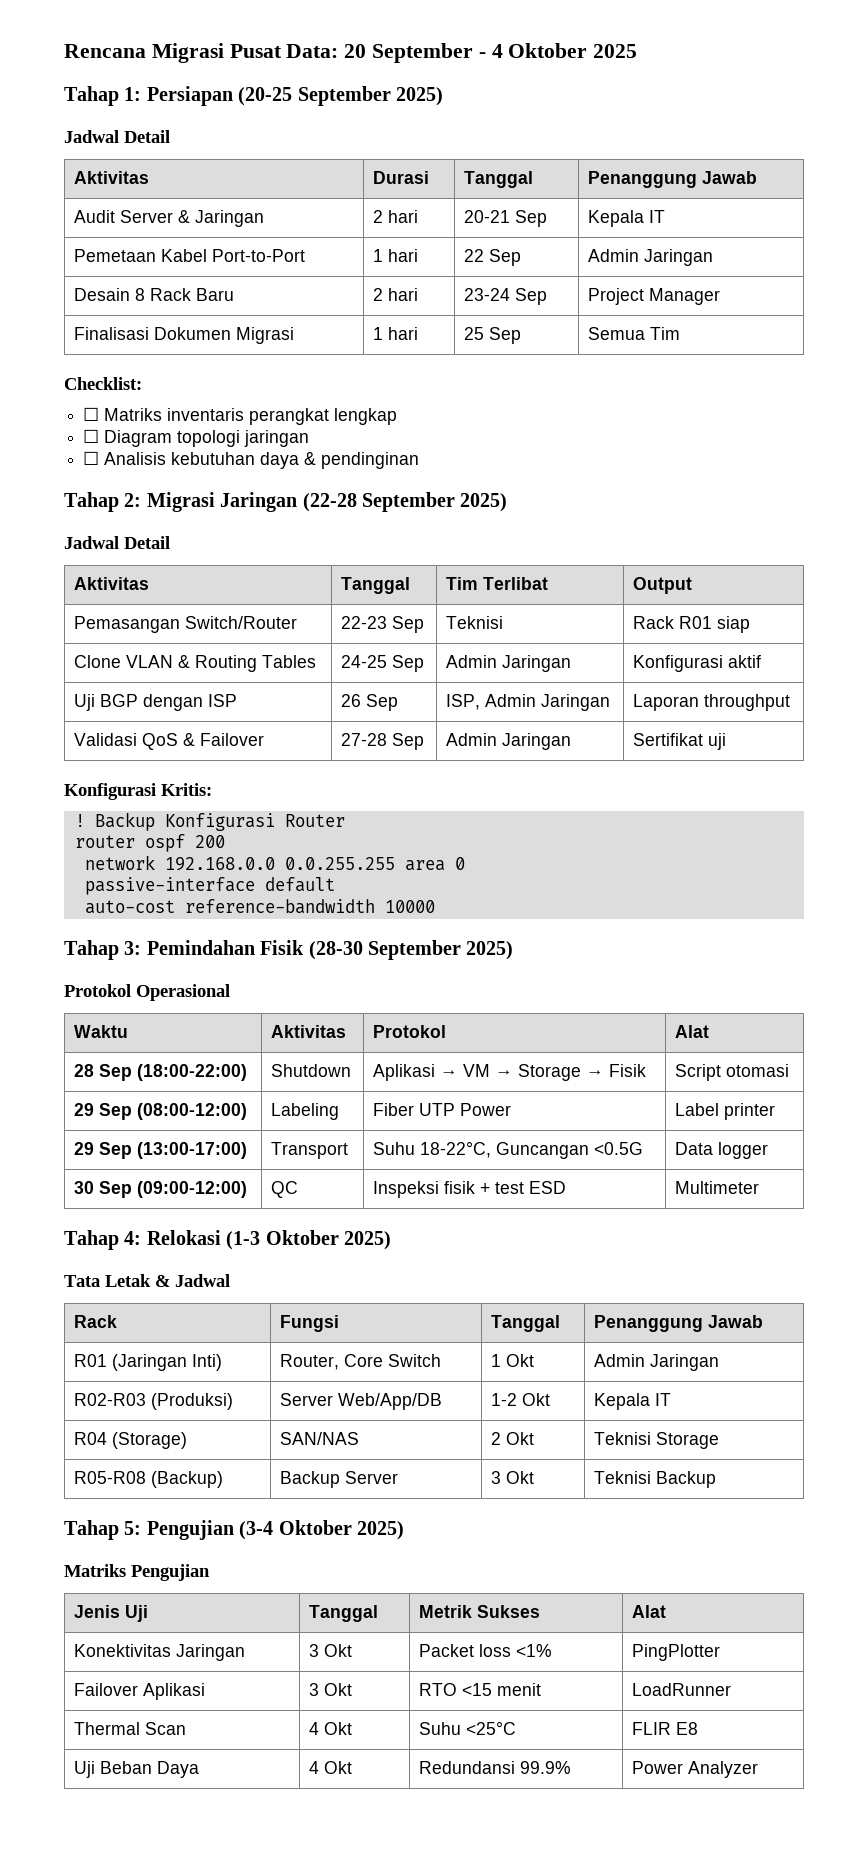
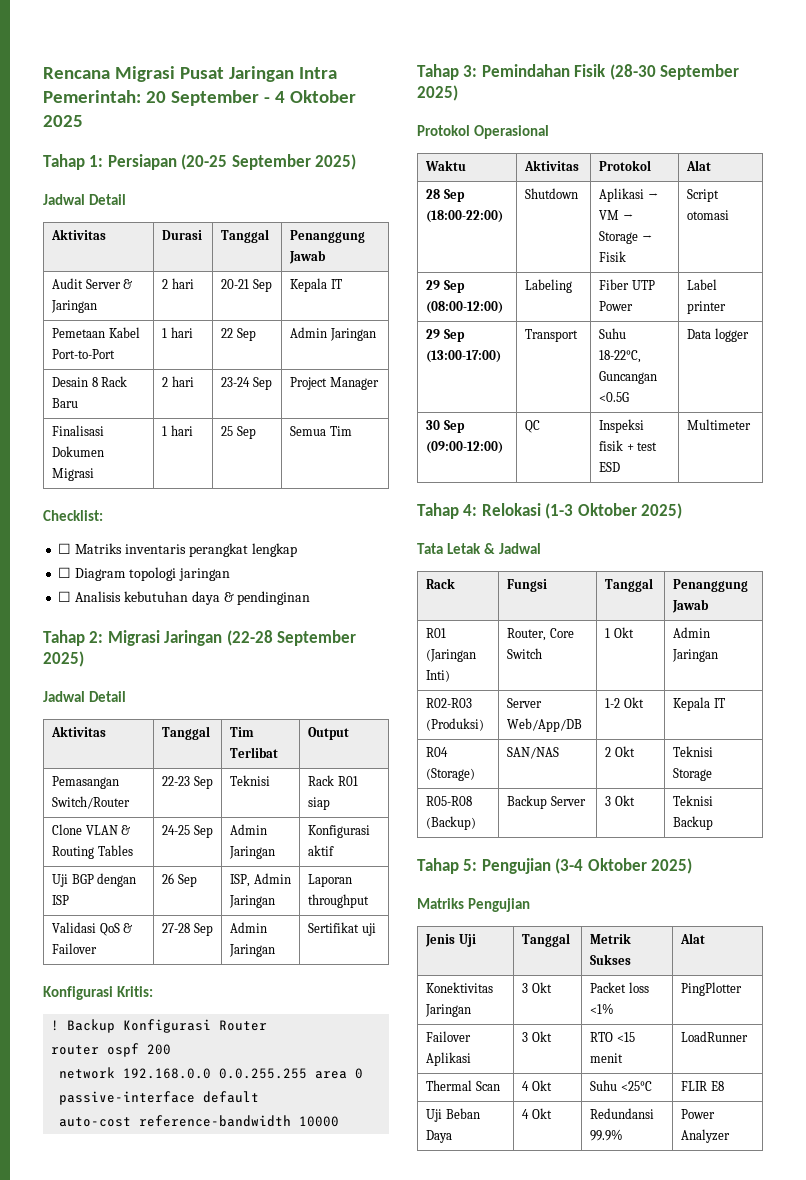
[286,44,339,58] Data: -> [228,66,337,82] [43,90,141,103] Jaringan Intra Pemerintah:

